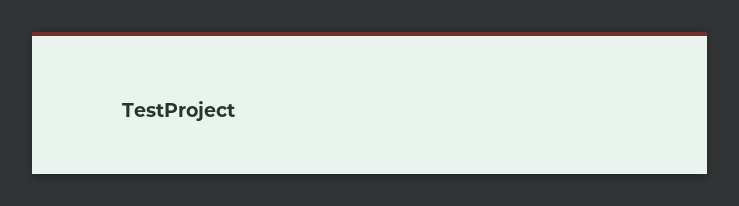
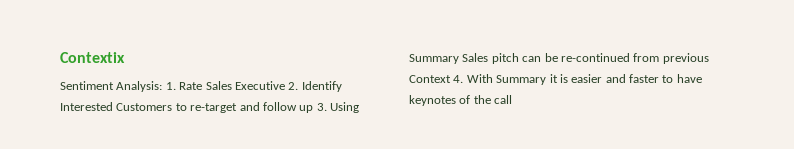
[122,101,235,121] TestProject -> [60,52,125,63] [60,81,342,92] [60,102,359,113] [409,53,709,64] [409,74,702,85] [409,95,513,106] Contextix // Sentiment Analysis: 1. Rate Sales Executive 2. Identify Interested Customers to re-target and follow up 3. Using Summary Sales pitch can be re-continued from previous Context 4. With Summary it is easier and faster to have keynotes of the call

